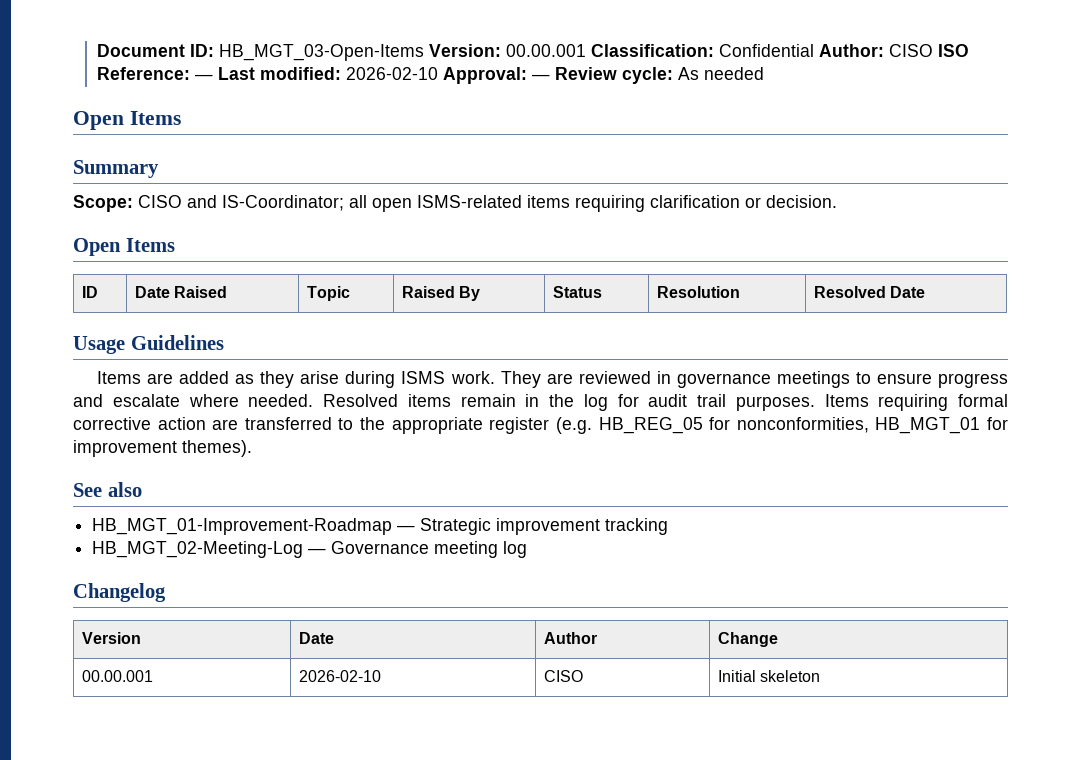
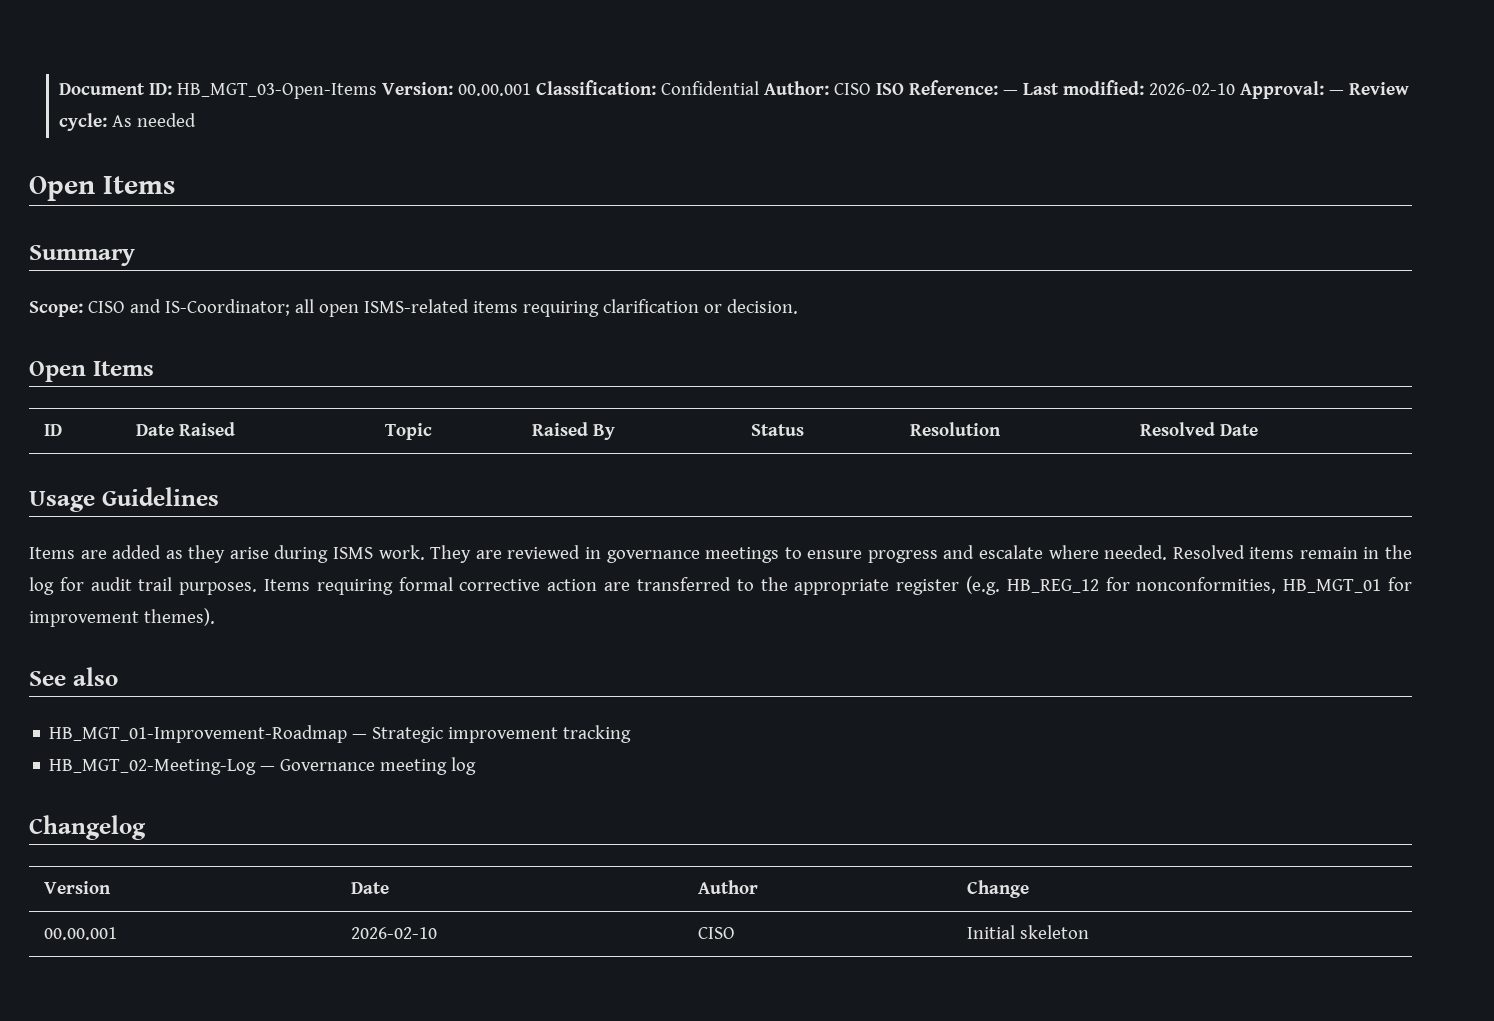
[598,417,703,434] HB_REG_05 -> [1006,579,1099,593] HB_REG_12

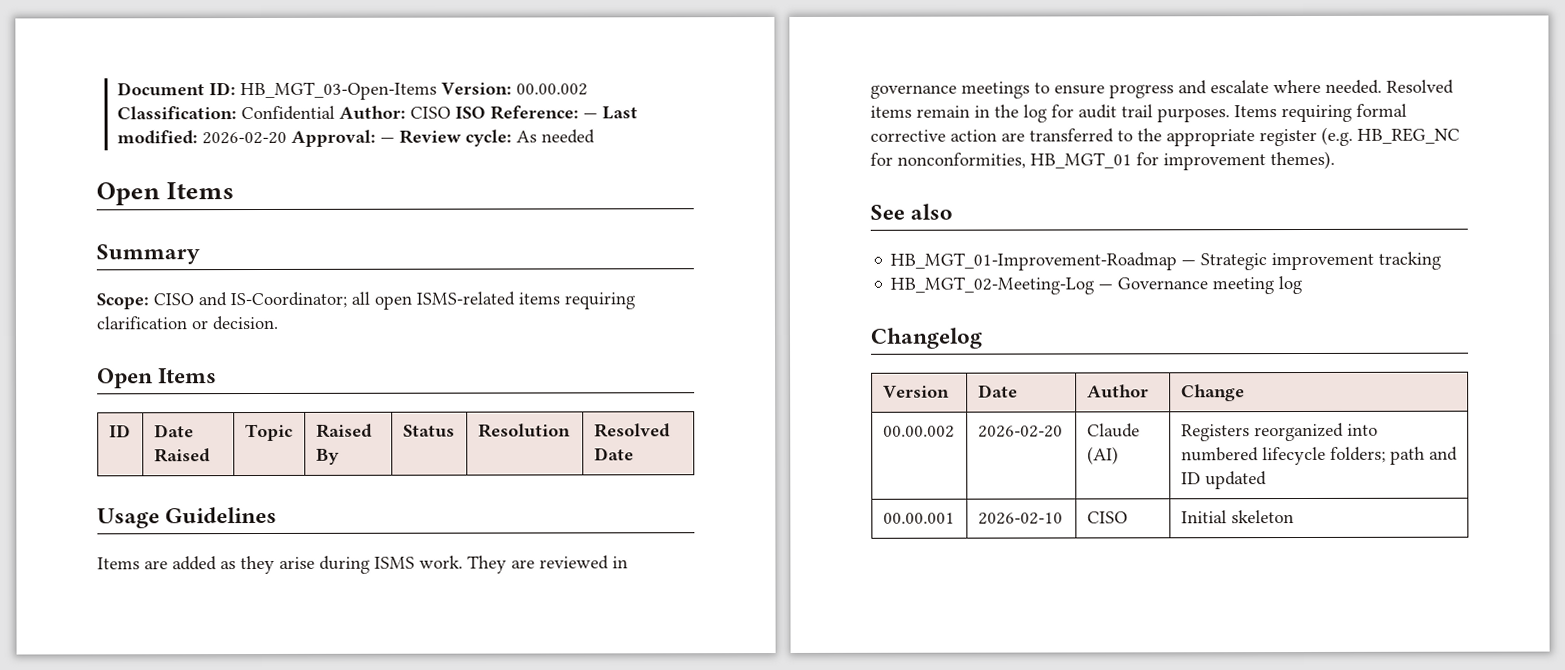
[458,83,532,96] 00.00.001 -> [515,83,588,96] 00.00.002
[1149,83,1236,95] 2026-02-10 -> [201,131,287,145] 2026-02-20
[1006,579,1099,593] HB_REG_12 -> [1357,127,1460,144] HB_REG_NC
(1029, 889) none -> [882,425,955,438] [977,425,1063,438] [1086,423,1140,438] [1086,446,1119,465] [1180,422,1378,442] [1180,446,1458,466] [1180,471,1267,490] // 00.00.002 | 2026-02-20 | Claude (AI) | Registers reorganized into numbered lifecycle folders; path and ID updated

